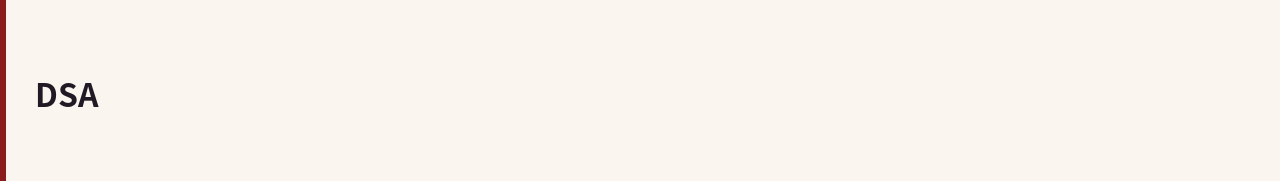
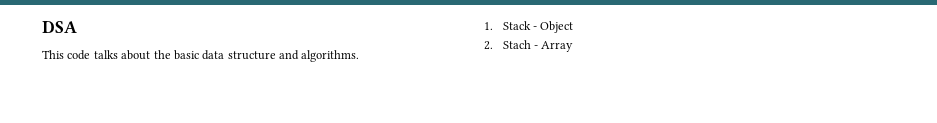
(99, 95) none -> [42,50,360,62] [484,21,574,33] [484,40,574,52] // This code talks about the basic data structure and algorithms. // 1. Stack - Object // 2. Stach - Array

